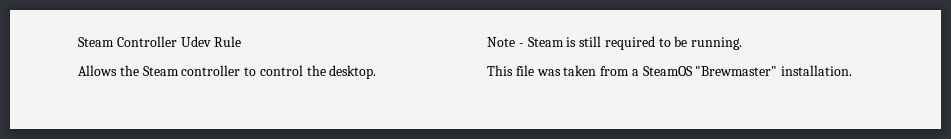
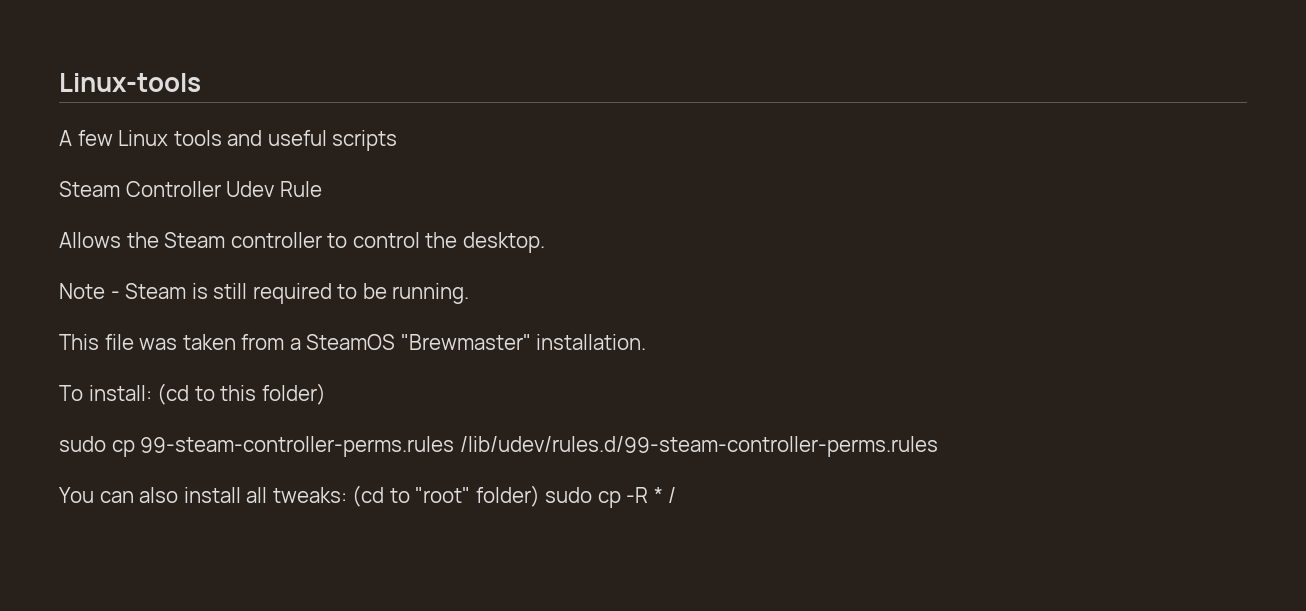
(78, 42) none -> [59,73,201,92] [59,130,398,151] Linux-tools // A few Linux tools and useful scripts //
(853, 70) none -> [59,383,326,405] [59,436,938,457] [59,485,677,508] // To install: (cd to this folder) // sudo cp 99-steam-controller-perms.rules /lib/udev/rules.d/99-steam-controller-perms.rules // You can also install all tweaks: (cd to "root" folder) sudo cp -R * /

